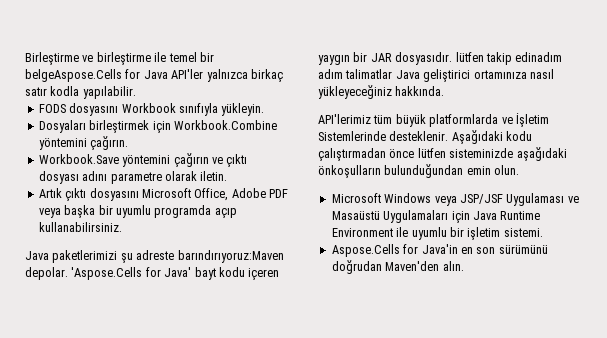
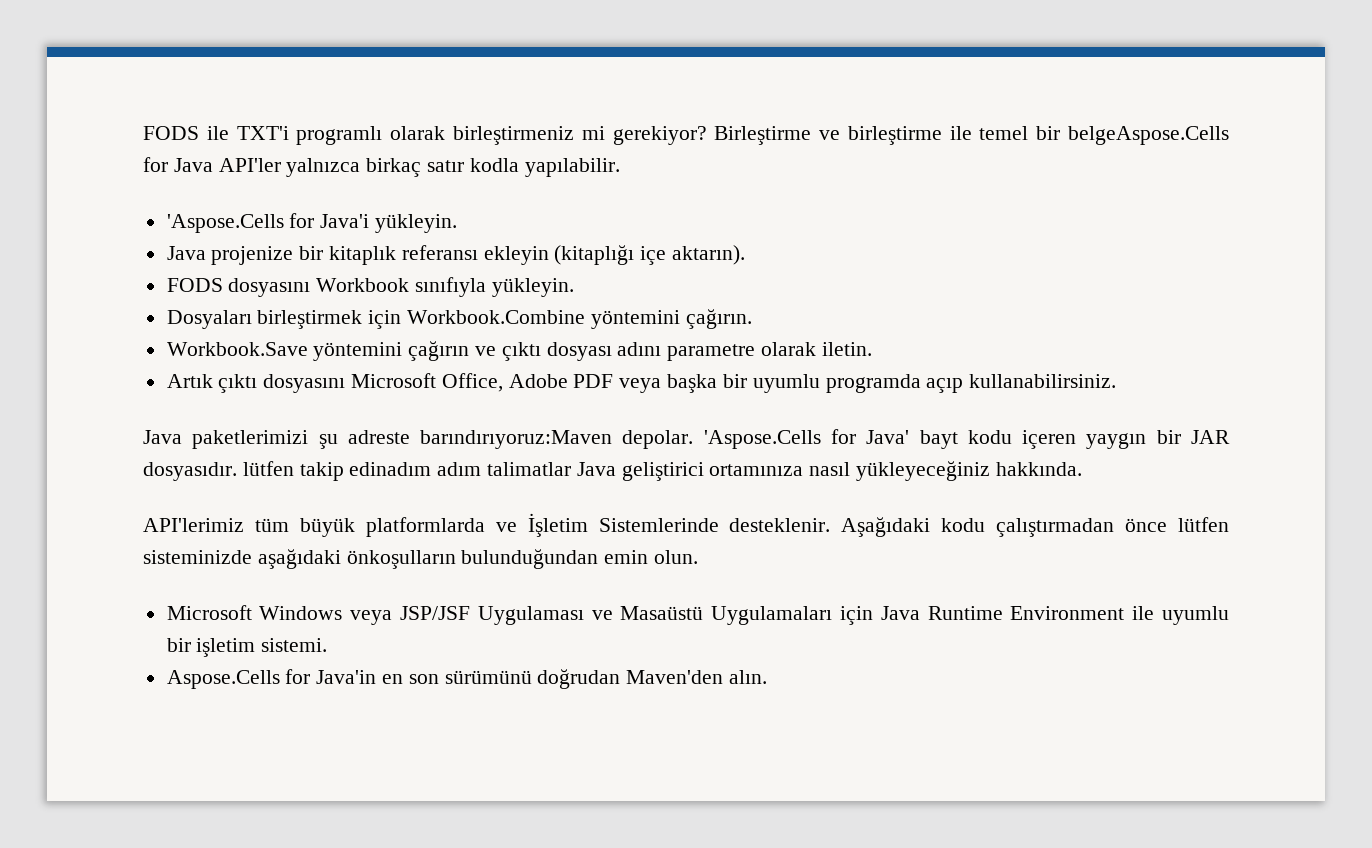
(25, 58) none -> [143,126,707,145] FODS ile TXT'i programlı olarak birleştirmeniz mi gerekiyor?
(136, 92) none -> [166,213,458,233] [166,245,746,265] // 'Aspose.Cells for Java'i yükleyin. // Java projenize bir kitaplık referansı ekleyin (kitaplığı içe aktarın).

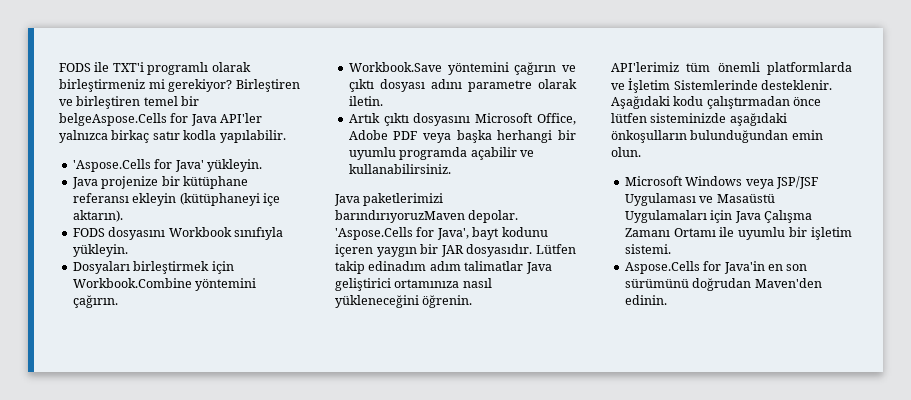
[714,126,972,145] Birleştirme ve birleştirme ile -> [236,79,300,92] [59,96,141,109] Birleştiren ve birleştiren
[320,214,370,228] Java'i -> [174,160,204,172] Java'
[329,246,397,265] kitaplık -> [182,176,248,189] kütüphane
[554,245,635,265] (kitaplığı -> [179,193,260,206] (kütüphaneyi
(718, 383) none -> [497,130,553,143] herhangi
[926,378,964,393] açıp -> [470,147,534,160] açabilir ve
[318,429,1012,449] şu adreste barındırıyoruz:Maven depolar. 'Aspose.Cells for Java' bayt kodu -> [335,210,519,223] [335,227,548,240] barındırıyoruzMaven depolar. 'Aspose.Cells for Java', bayt kodunu
[242,461,294,476] lütfen -> [536,244,576,254] Lütfen
[856,461,1082,481] yükleyeceğiniz hakkında. -> [335,295,473,308] yükleneceğini öğrenin.
[299,518,355,537] büyük -> [717,62,760,72] önemli
[927,606,1125,620] Runtime Environment -> [763,210,812,223] [624,228,716,237] Çalışma Zamanı Ortamı
[729,670,768,684] alın. -> [624,295,667,305] edinin.

